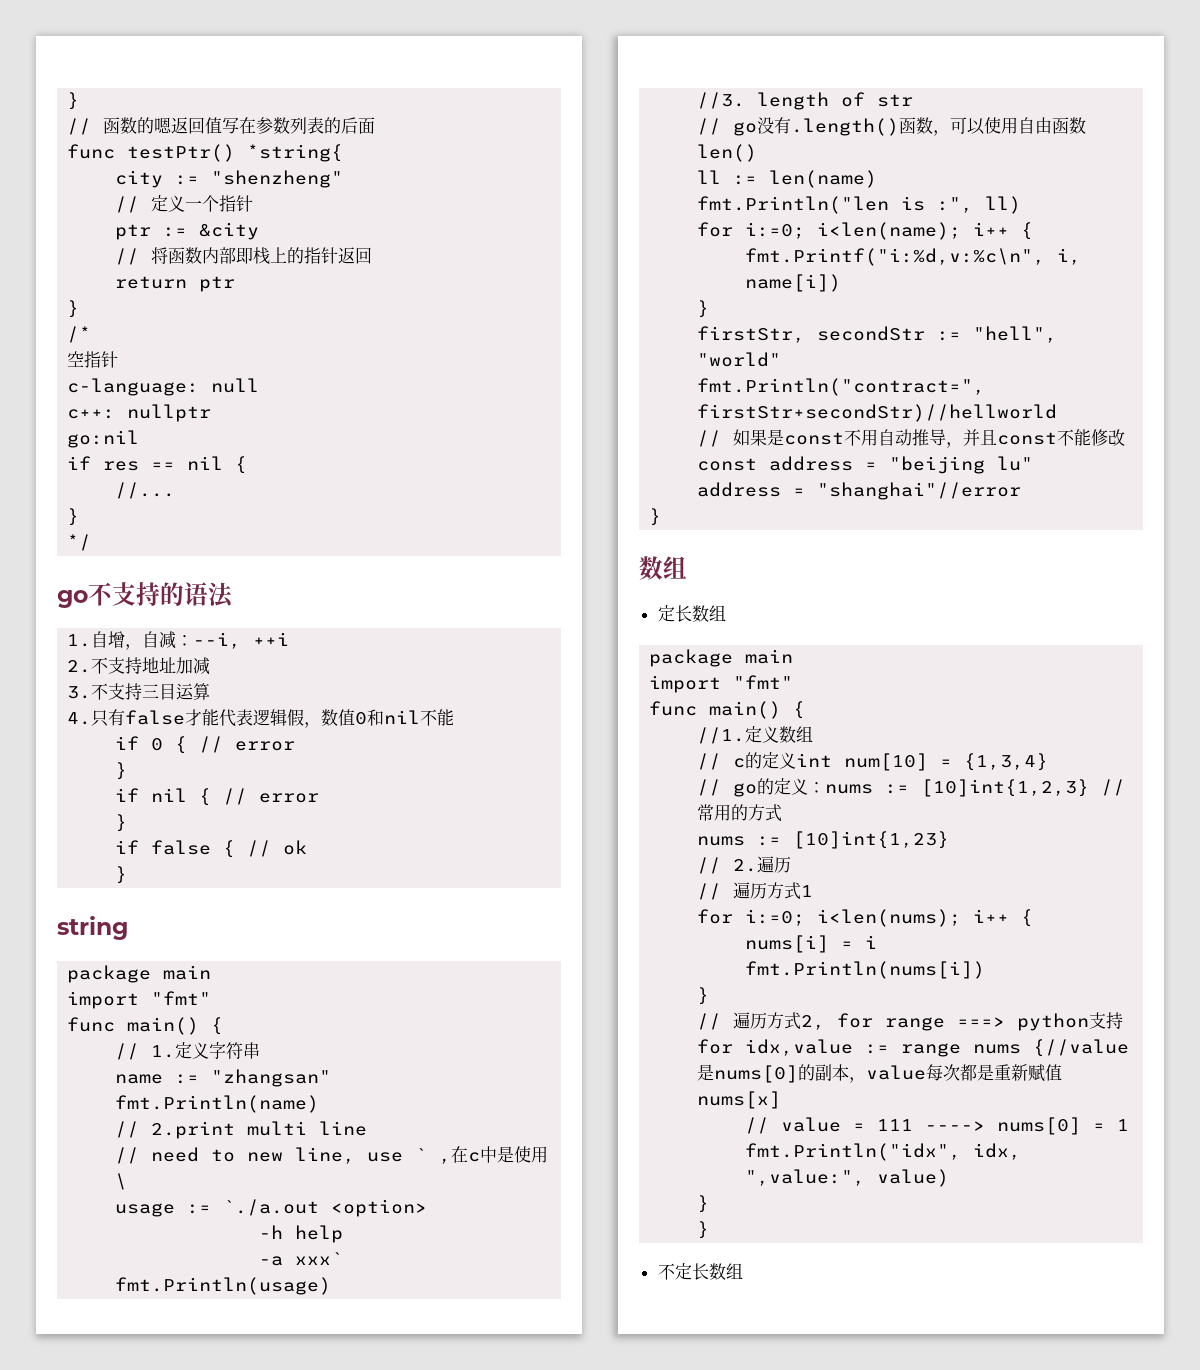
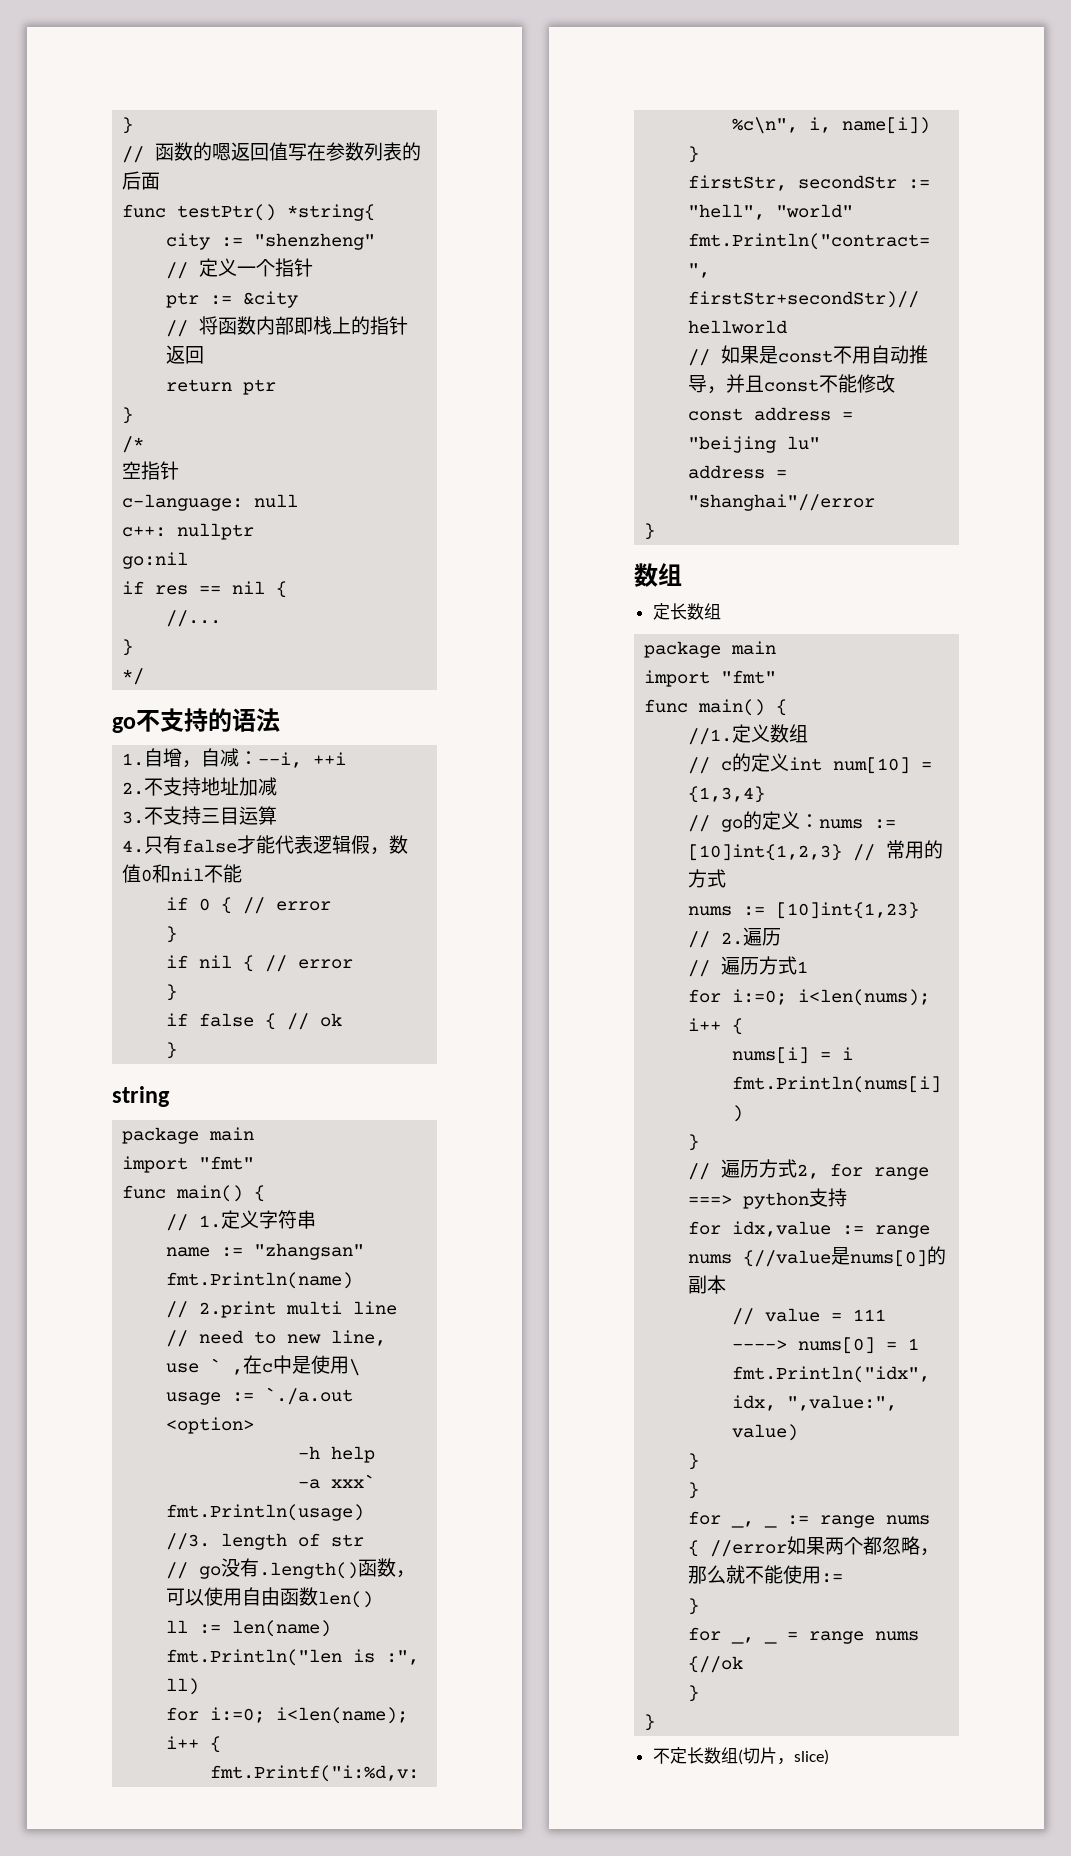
[849,1064,1063,1083] [697,1091,782,1109] ，value每次都是重新赋值nums[x] -> (727, 1284) none
(710, 1230) none -> [688,1511,931,1528] [688,1536,940,1557] [688,1565,844,1584] [688,1598,700,1615] [688,1627,778,1644] [787,1631,920,1644] [688,1656,744,1673] [688,1685,700,1702] [644,1714,656,1731] // for _, _ := range nums { //error如果两个都忽略，那么就不能使用:= // } // for _, _ = range nums {//ok // } // }
(743, 1271) none -> [737,1747,829,1765] (切片，slice)

